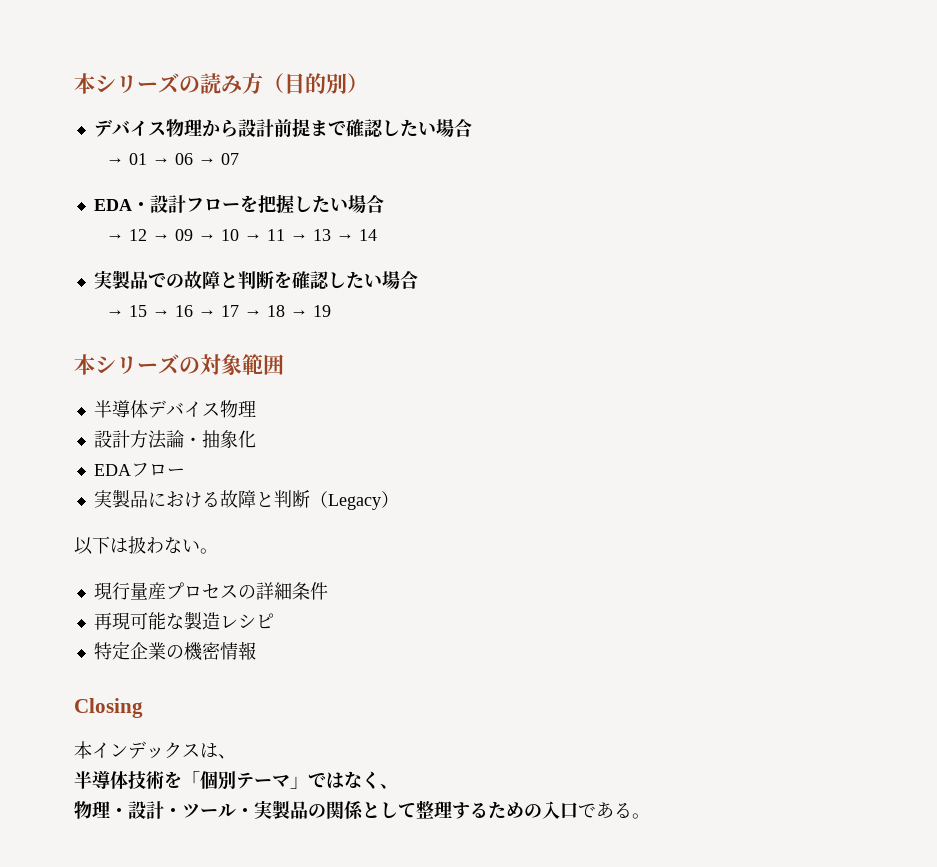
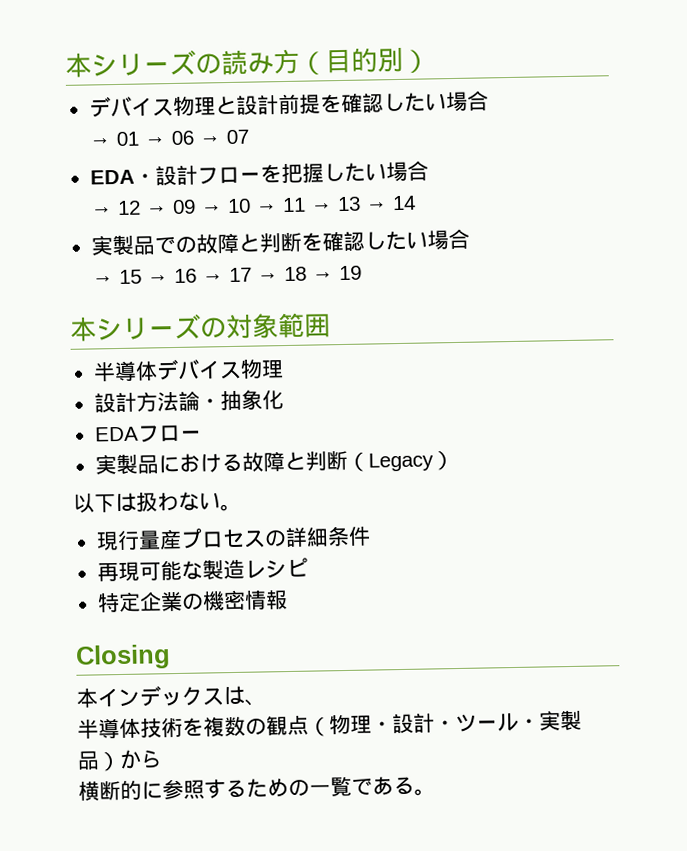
[201,119,238,137] から -> [214,95,237,115] と
[309,120,346,136] まで -> [319,93,342,114] を
[182,771,398,790] 「個別テーマ」ではなく、 // -> [203,715,330,737] 複数の観点（
[308,800,452,819] の関係として整理 -> [98,749,163,772] [78,778,205,802] ）から // 横断的に参照
[542,801,578,819] 入口 -> [309,775,352,797] 一覧

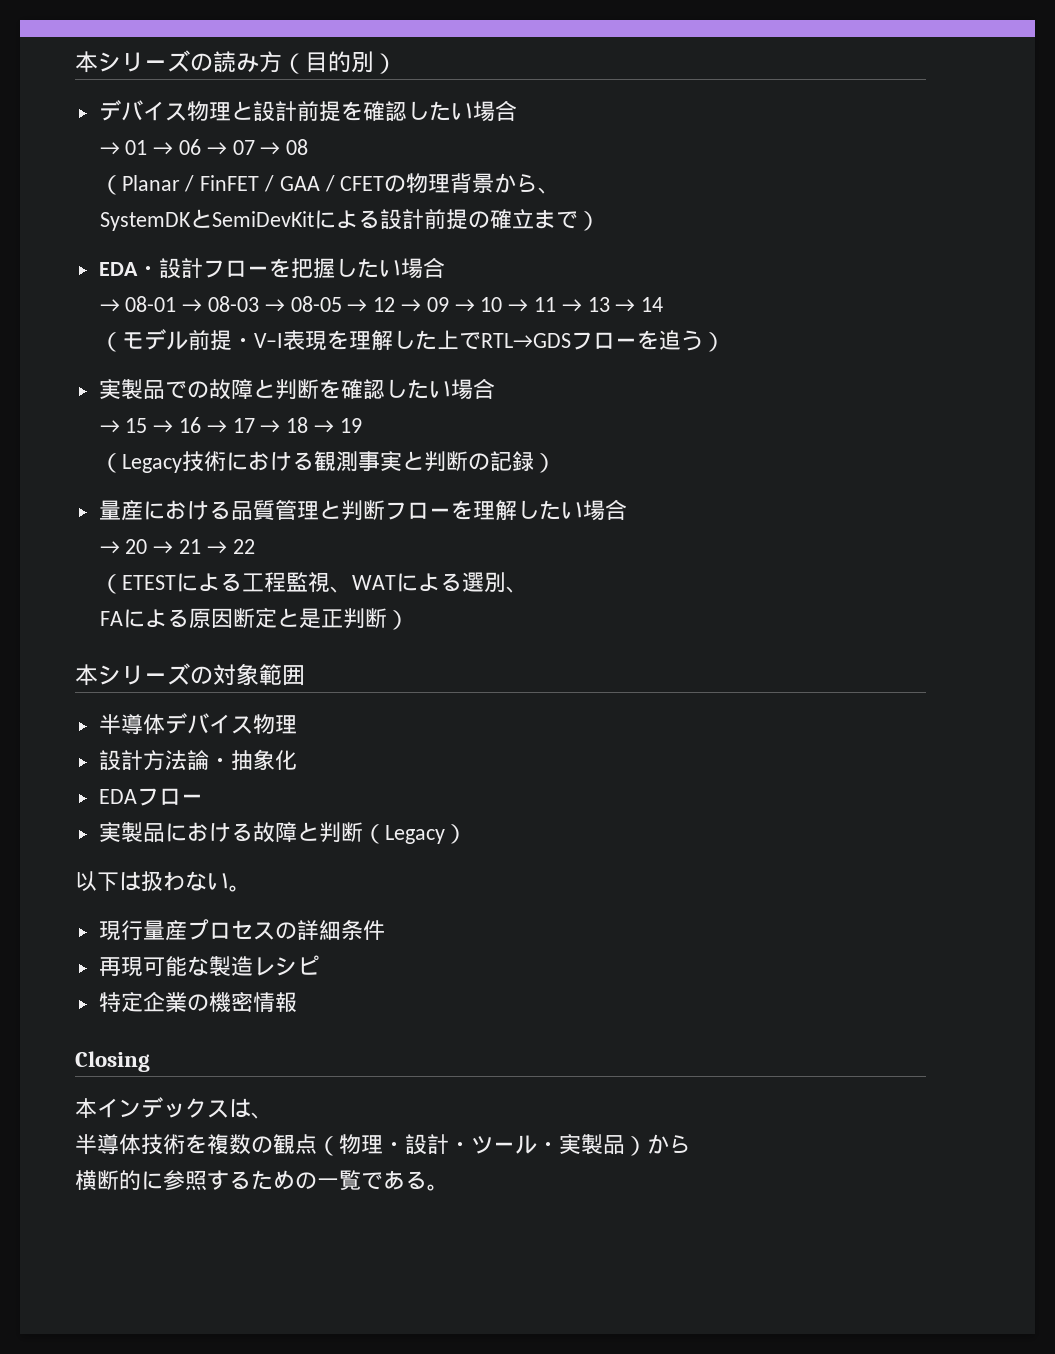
(249, 137) none -> [260,139,309,155] [99,173,561,195] [99,208,600,231] → 08 // （Planar / FinFET / GAA / CFETの物理背景から、 // SystemDKとSemiDevKitによる設計前提の確立まで）
(113, 211) none -> [125,296,368,312] 08-01 → 08-03 → 08-05 →
(416, 203) none -> [99,329,725,352] // （モデル前提・V–I表現を理解した上でRTL→GDSフローを追う）
(362, 273) none -> [99,451,556,473] [98,499,627,521] [99,539,255,554] [99,572,528,594] [99,608,409,630] // （Legacy技術における観測事実と判断の記録） // 量産における品質管理と判断フローを理解したい場合 // → 20 → 21 → 22 // （ETESTによる工程監視、WATによる選別、 // FAによる原因断定と是正判断）

